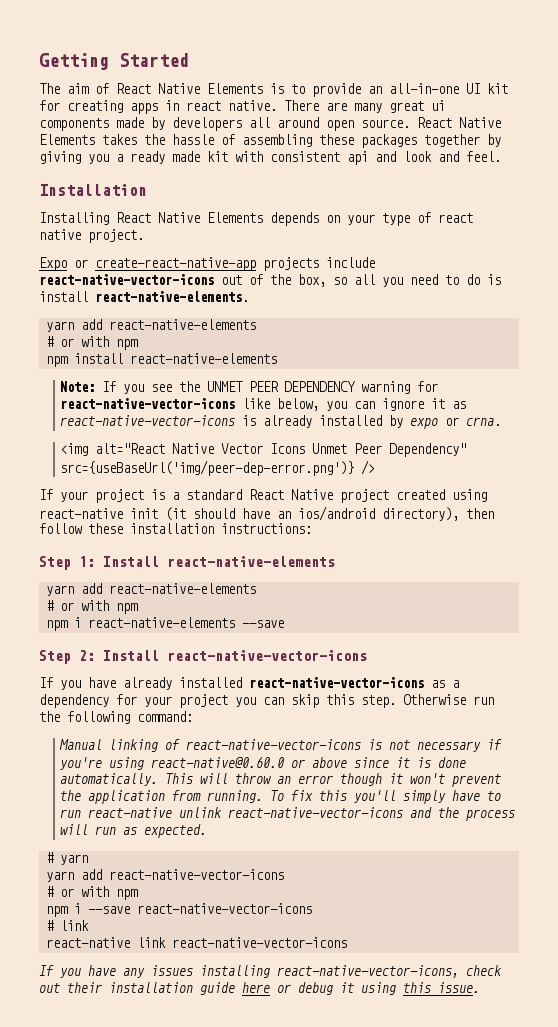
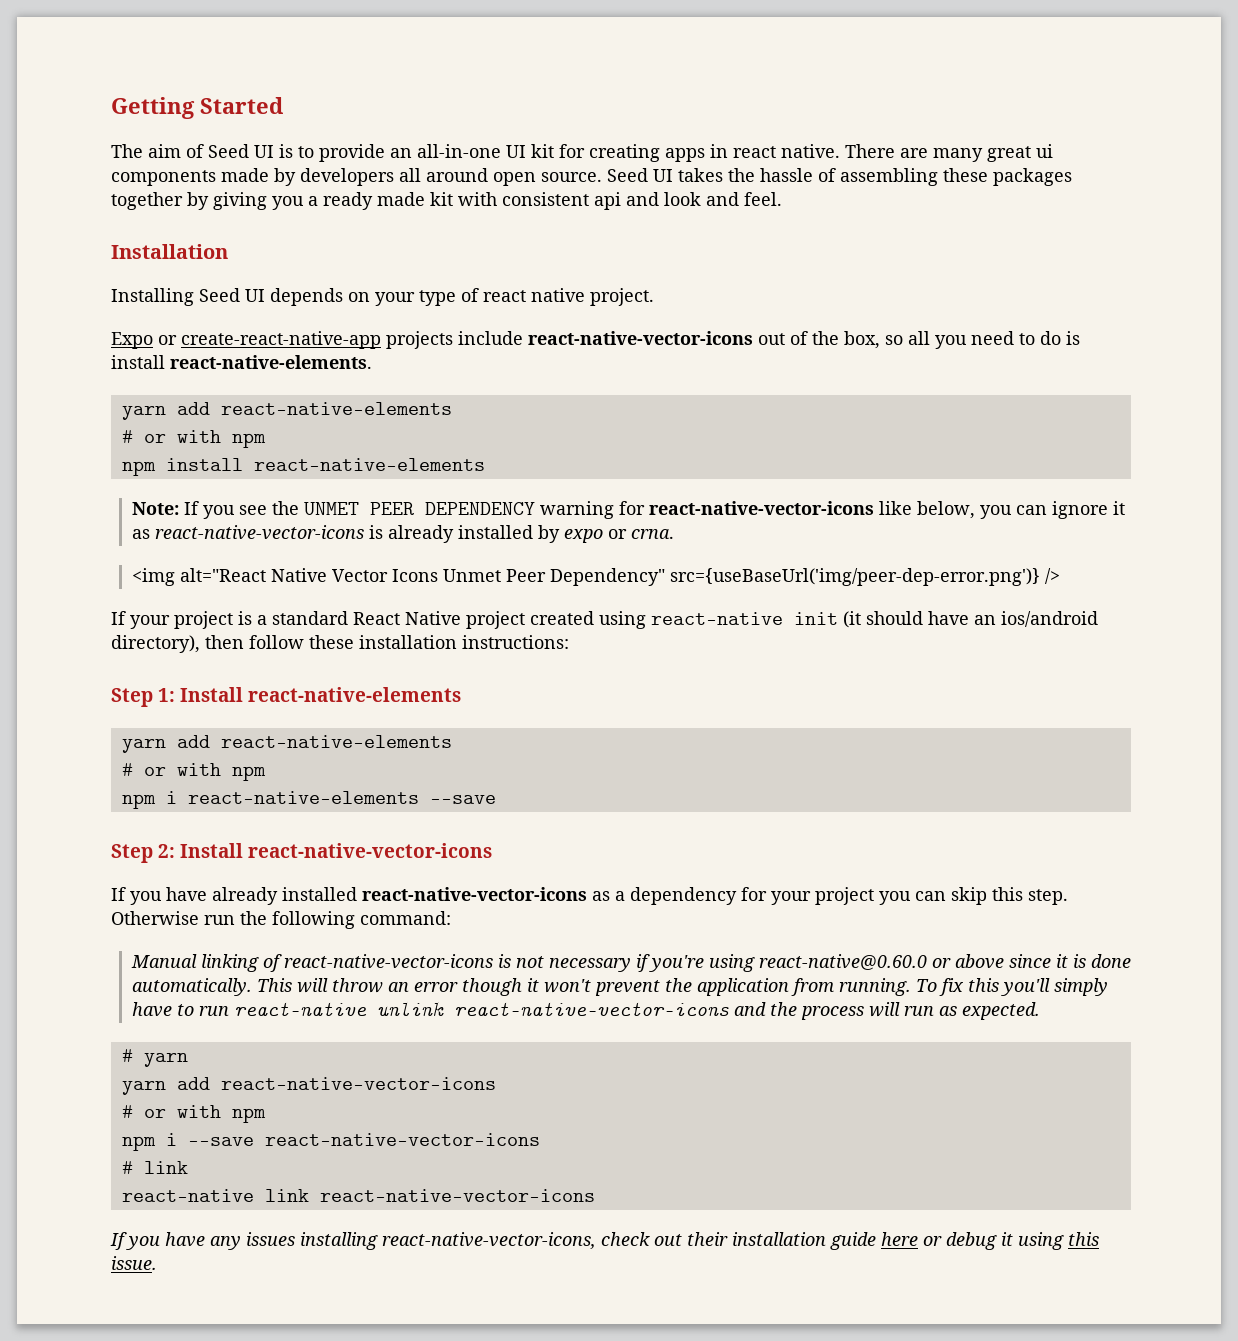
[116,83,263,94] React Native Elements -> [208,144,274,158] Seed UI
[417,117,501,128] [39,134,95,145] React Native Elements -> [607,168,673,182] Seed UI
[116,212,263,223] React Native Elements -> [199,288,265,302] Seed UI

